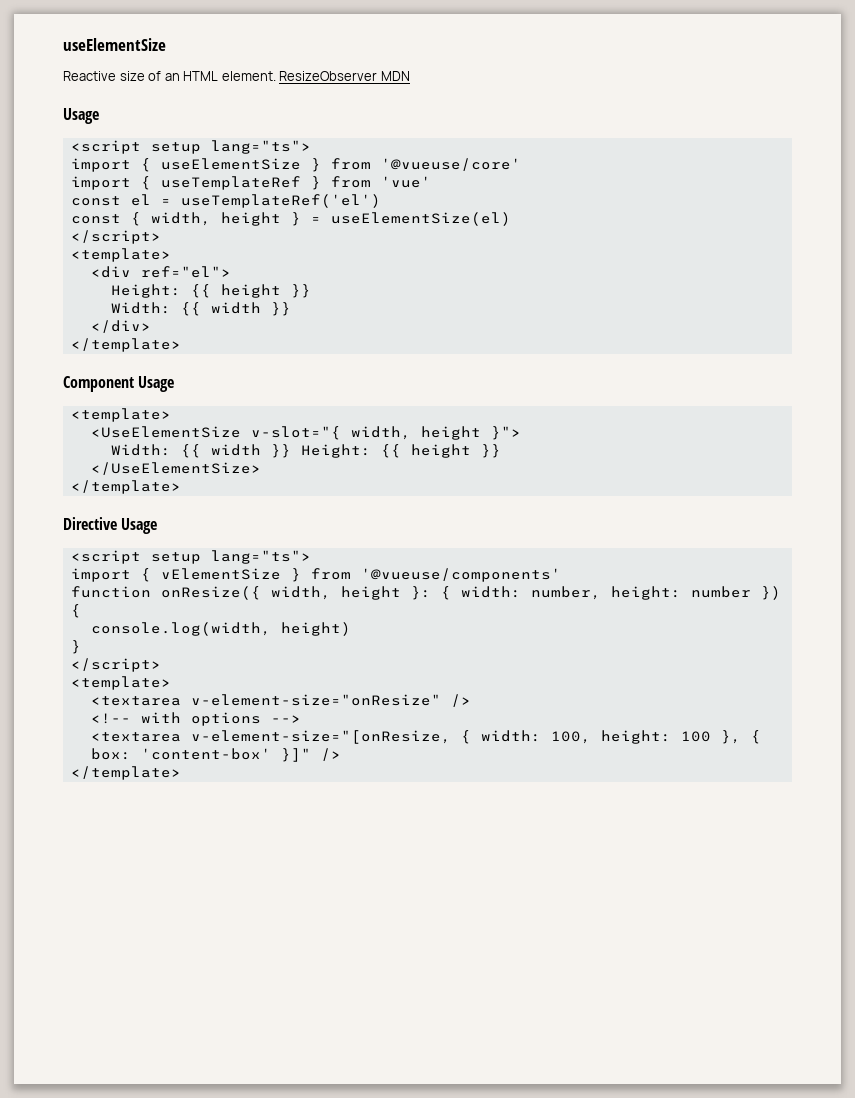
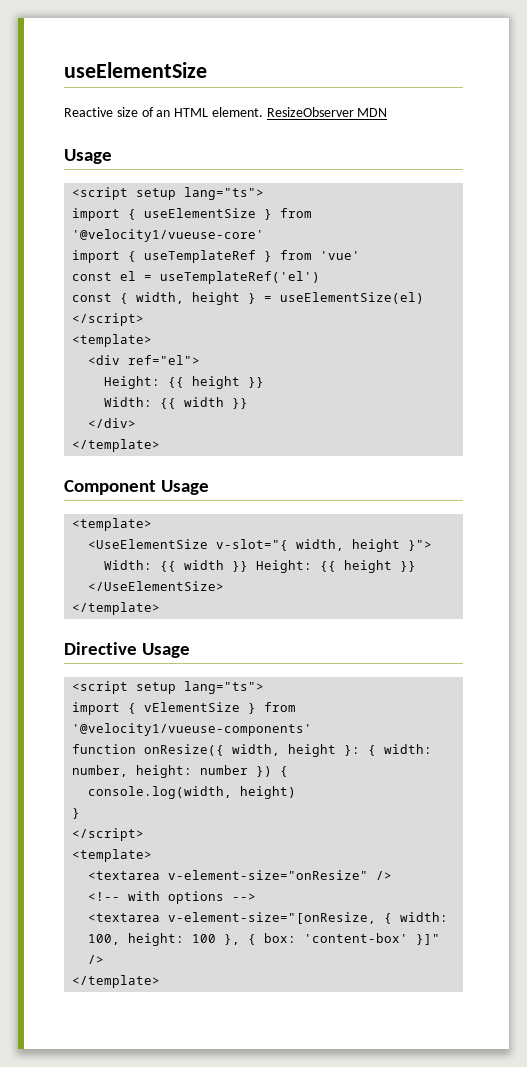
[380,158,521,171] '@vueuse/core' -> [72,229,265,242] '@velocity1/vueuse-core'
[360,568,561,582] '@vueuse/components' -> [72,723,313,736] '@velocity1/vueuse-components'

